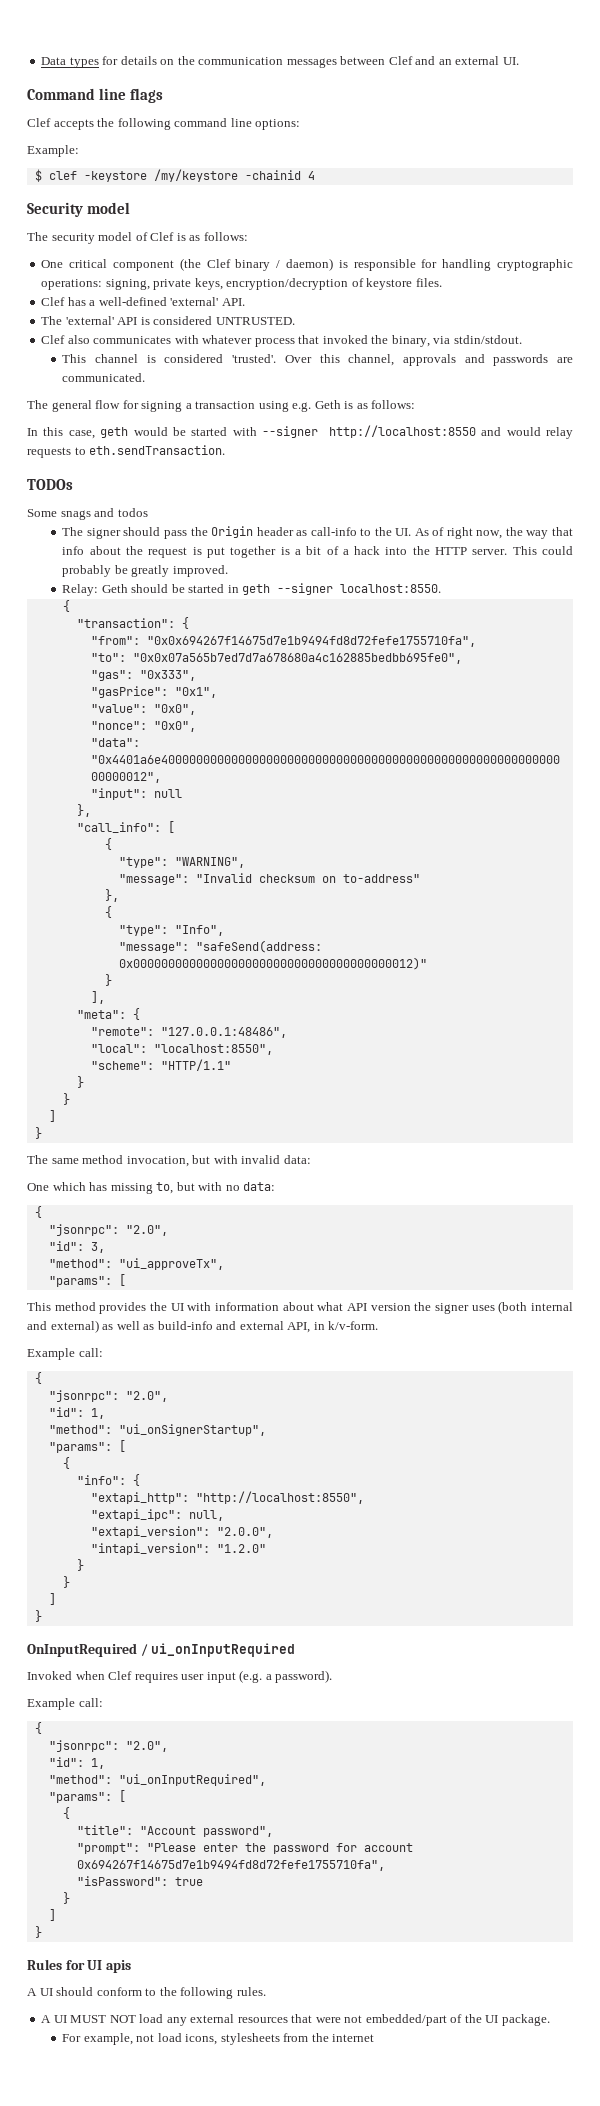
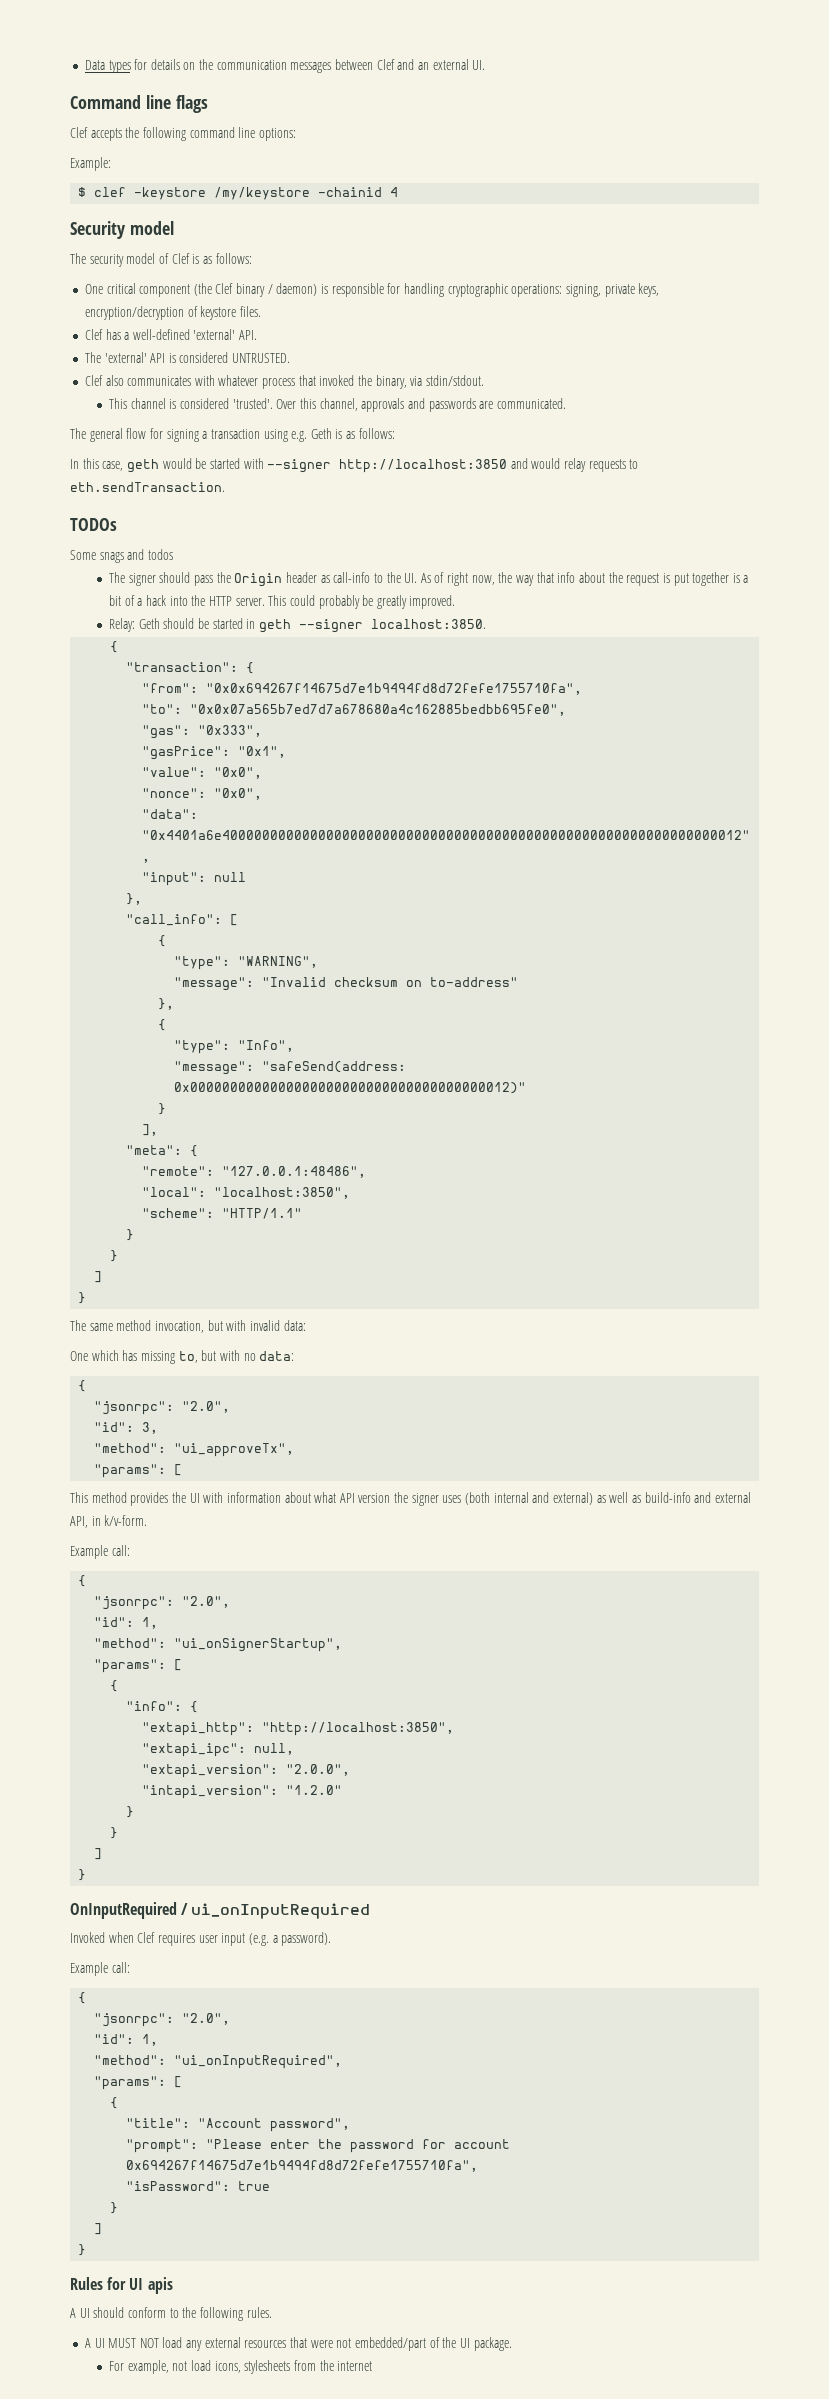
[328,425,476,438] http://localhost:8550 -> [339,459,508,473] http://localhost:3850
[340,584,442,593] localhost:8550. -> [370,619,486,629] localhost:3850.
[153,1044,273,1055] "localhost:8550", -> [214,1187,351,1199] "localhost:3850",
[195,1491,364,1504] "http://localhost:8550", -> [262,1722,455,1736] "http://localhost:3850",

